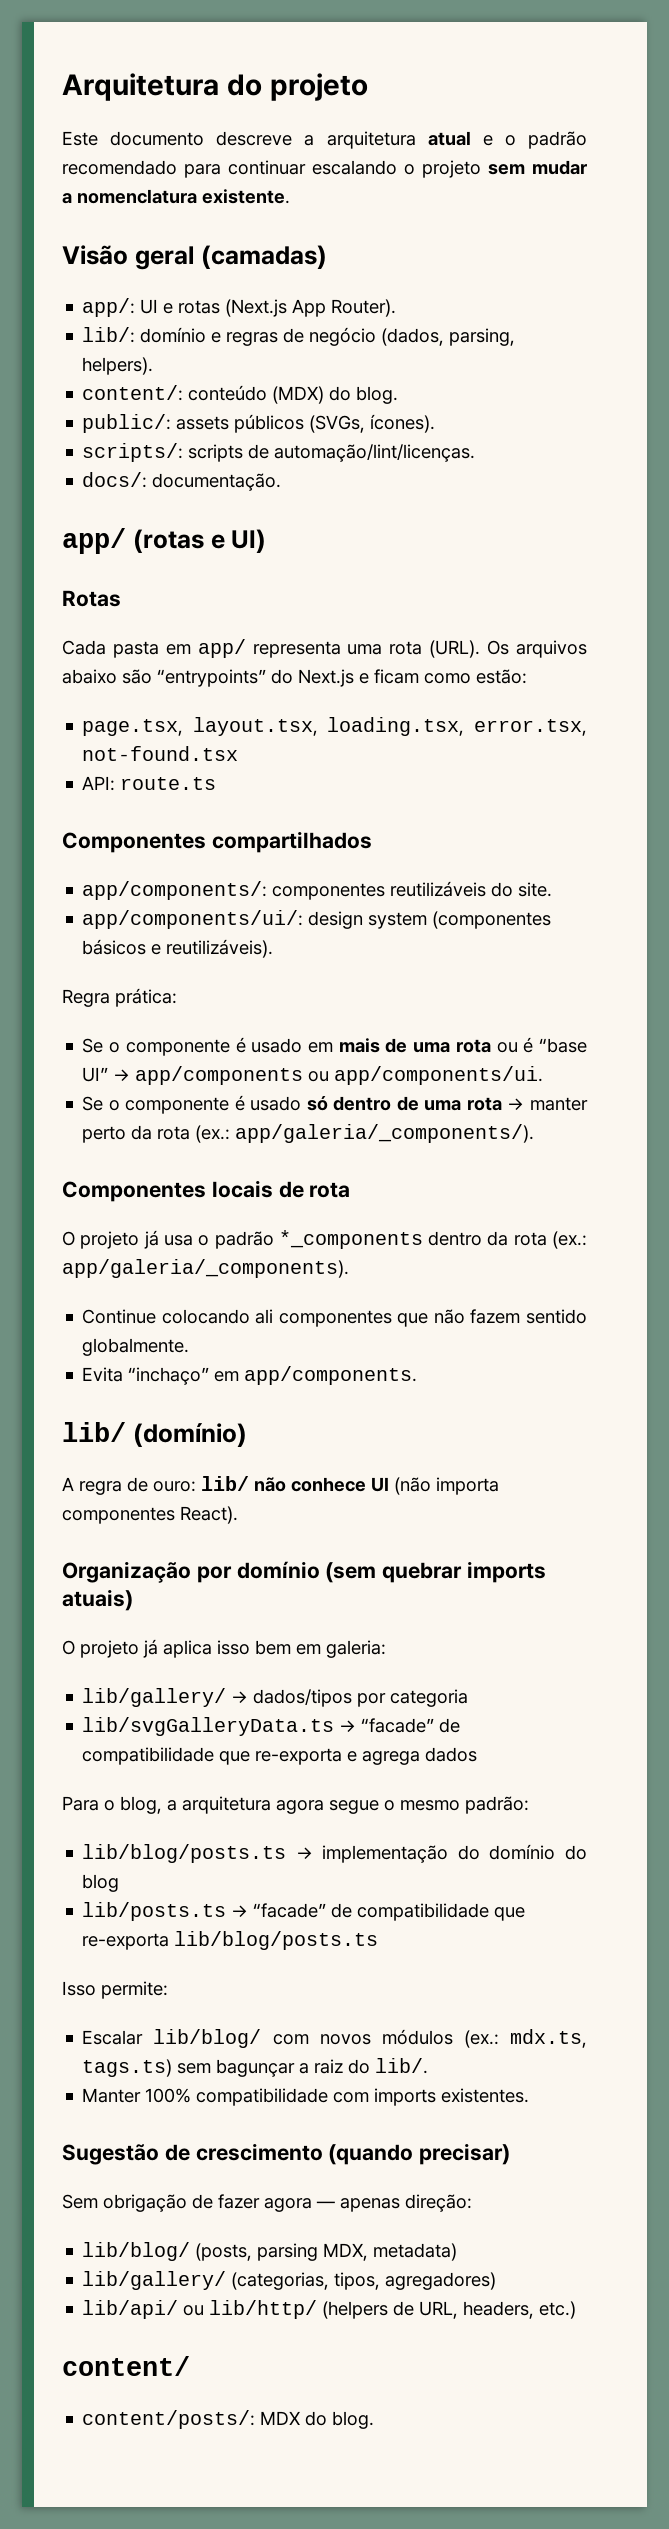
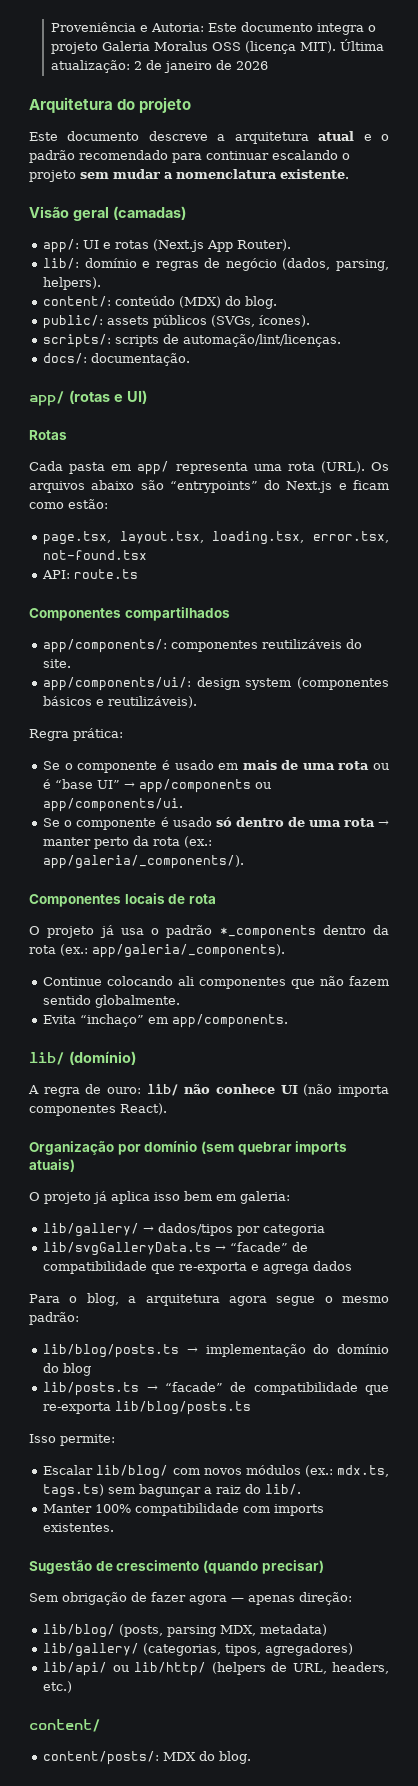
(62, 87) none -> [50,22,376,35] [50,39,384,54] [50,60,268,73] Proveniência e Autoria: Este documento integra o projeto Galeria Moralus OSS (licença MIT). Última atualização: 2 de janeiro de 2026 //

